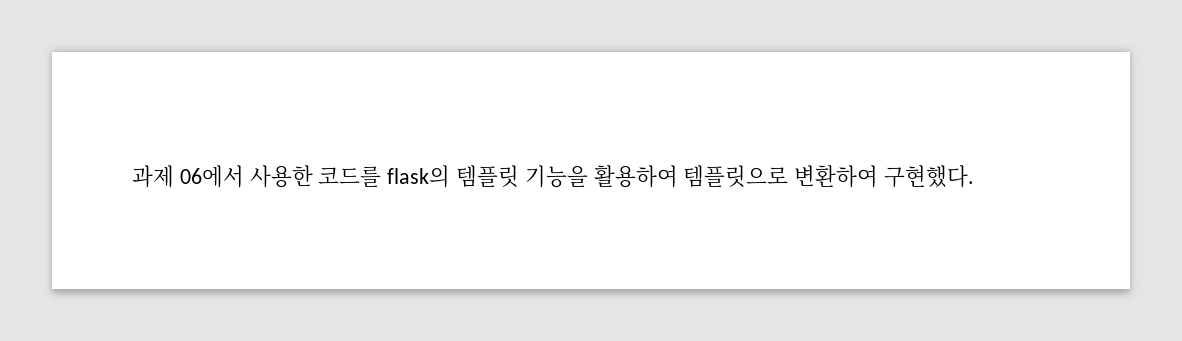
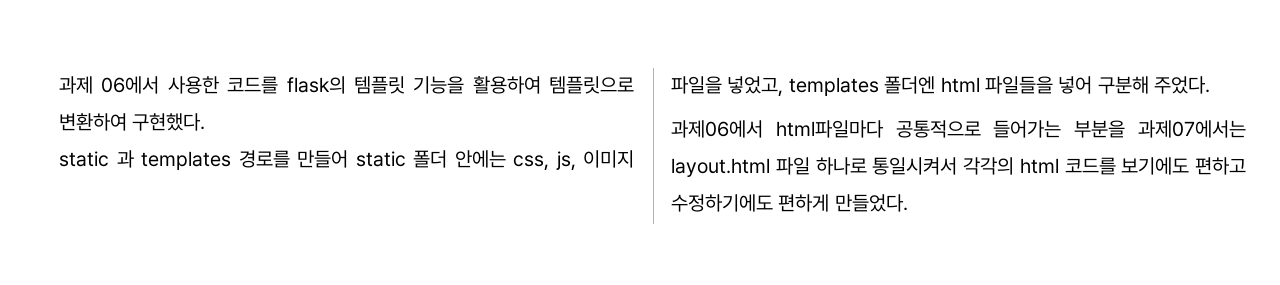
(975, 176) none -> [59,150,634,171] [671,76,1211,97] [671,120,1246,138] [671,157,1246,177] [671,194,908,212] // static 과 templates 경로를 만들어 static 폴더 안에는 css, js, 이미지 파일을 넣었고, templates 폴더엔 html 파일들을 넣어 구분해 주었다. // 과제06에서 html파일마다 공통적으로 들어가는 부분을 과제07에서는 layout.html 파일 하나로 통일시켜서 각각의 html 코드를 보기에도 편하고 수정하기에도 편하게 만들었다.

